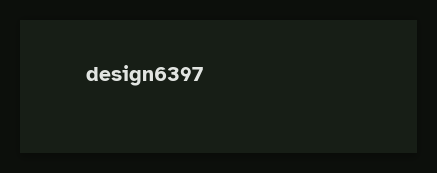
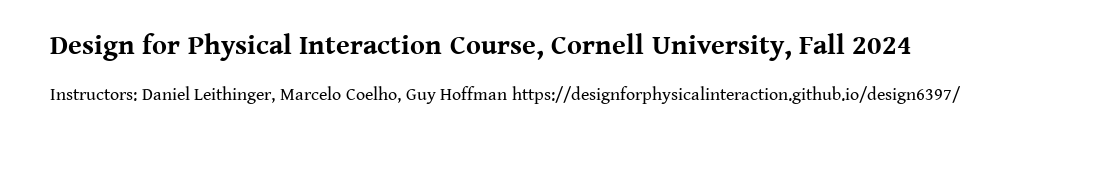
[86,65,203,86] design6397 -> [50,33,913,61] [50,86,962,104] Design for Physical Interaction Course, Cornell University, Fall 2024 // Instructors: Daniel Leithinger, Marcelo Coelho, Guy Hoffman https://designforphysicalinteraction.github.io/design6397/

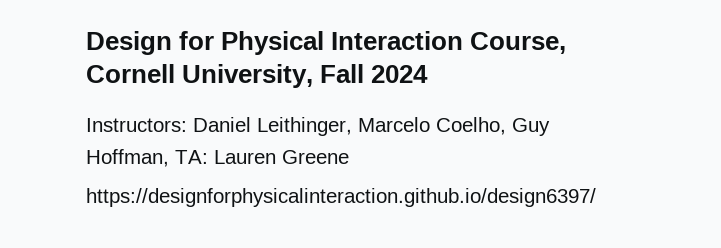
[440,86,508,100] Hoffman -> [86,149,349,167] Hoffman, TA: Lauren Greene //

